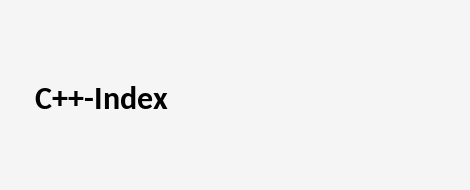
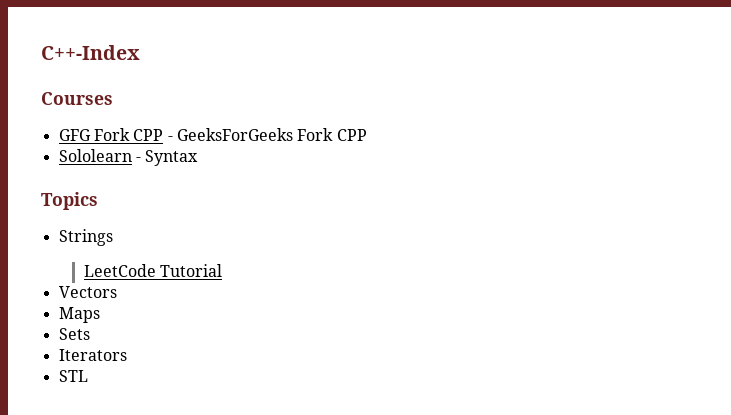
(168, 97) none -> [41,92,113,105] [58,128,367,141] [58,149,199,166] [41,192,98,210] [58,229,113,246] [83,264,222,277] [58,286,117,298] [58,307,100,323] [58,328,90,340] [58,349,127,361] [58,370,88,382] // Courses // GFG Fork CPP - GeeksForGeeks Fork CPP // Sololearn - Syntax // Topics // Strings // LeetCode Tutorial // Vectors // Maps // Sets // Iterators // STL

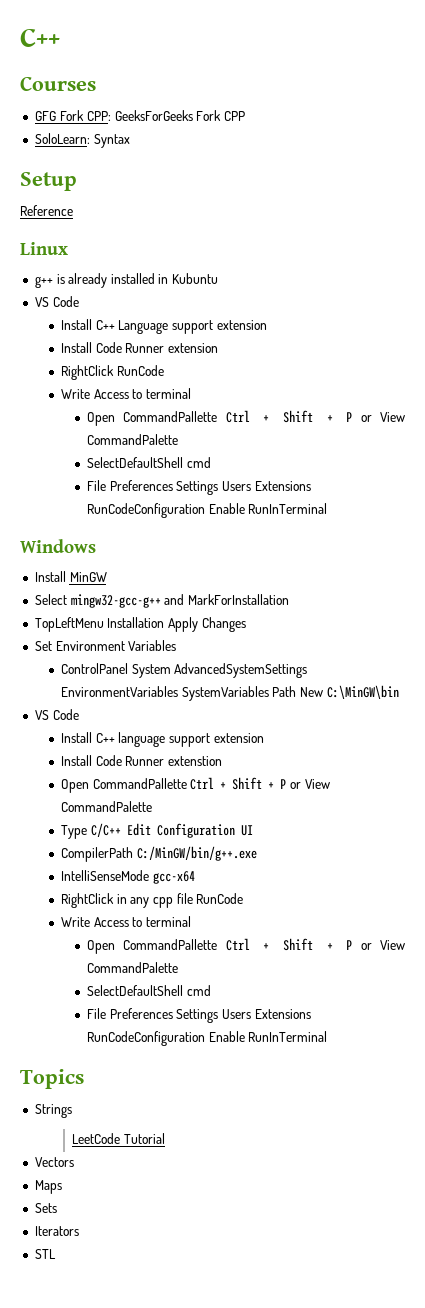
[41,45,140,60] C++-Index -> [20,28,60,47] C++
[133,129,173,141] CPP - -> [87,111,112,121] CPP:
[58,149,141,162] Sololearn - -> [34,133,90,144] SoloLearn:
(199, 158) none -> [20,172,77,191] [20,205,73,216] [20,242,68,255] [34,273,219,288] [34,296,79,307] [60,319,267,334] [60,342,218,353] [60,365,164,380] [60,388,191,399] [87,410,405,426] [87,434,179,445] [87,457,211,468] [87,480,311,495] [87,503,328,518] [20,539,96,553] [34,571,107,582] [34,594,289,608] [34,617,246,632] [34,640,177,651] [60,663,308,678] [60,685,399,701] [34,709,79,720] [60,732,264,747] [60,755,222,766] [60,777,330,793] [60,801,152,812] [60,823,253,839] [60,846,257,862] [60,870,195,884] [60,893,244,908] [60,916,191,927] [87,938,405,954] [87,962,179,973] [87,985,211,996] [87,1008,311,1023] [87,1031,328,1046] // Setup // Reference // Linux // g++ is already installed in Kubuntu // VS Code // Install C++ Language support extension // Install Code Runner extension // RightClick RunCode // Write Access to terminal // Open CommandPallette Ctrl + Shift + P or View CommandPalette // SelectDefaultShell cmd // File Preferences Settings Users Extensions RunCodeConfiguration Enable RunInTerminal // Windows // Install MinGW // Select mingw32-gcc-g++ and MarkForInstallation // TopLeftMenu Installation Apply Changes // Set Environment Variables // ControlPanel System AdvancedSystemSettings EnvironmentVariables SystemVariables Path New C:\MinGW\bin // VS Code // Install C++ language support extension // Install Code Runner extenstion // Open CommandPallette Ctrl + Shift + P or View CommandPalette // Type C/C++ Edit Configuration UI // CompilerPath C:/MinGW/bin/g++.exe // IntelliSenseMode gcc-x64 // RightClick in any cpp file RunCode // Write Access to terminal // Open CommandPallette Ctrl + Shift + P or View CommandPalette // SelectDefaultShell cmd // File Preferences Settings Users Extensions RunCodeConfiguration Enable RunInTerminal

